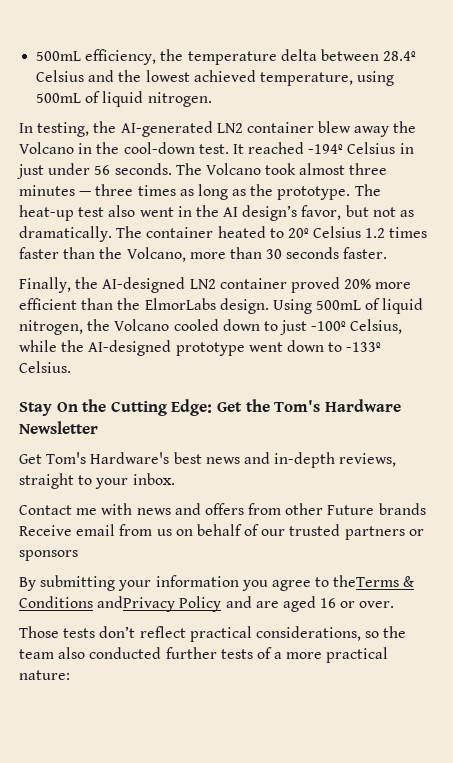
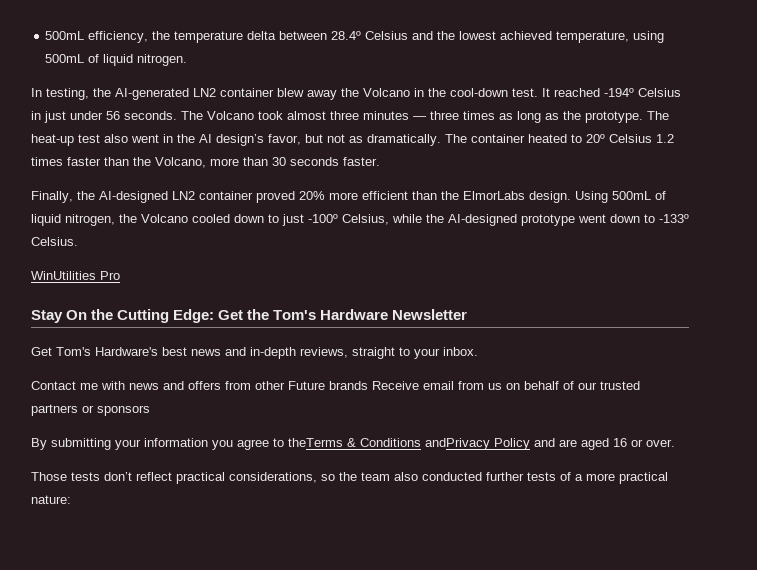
(71, 367) none -> [31,271,120,280] // WinUtilities Pro

